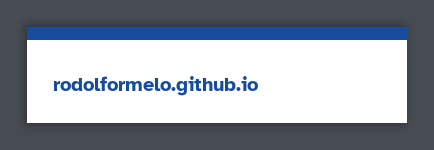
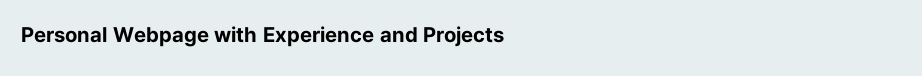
[53,76,258,96] rodolformelo.github.io -> [21,26,505,47] Personal Webpage with Experience and Projects

